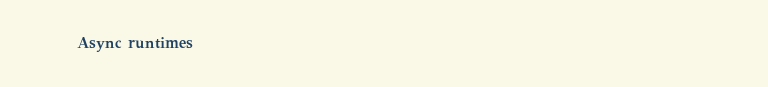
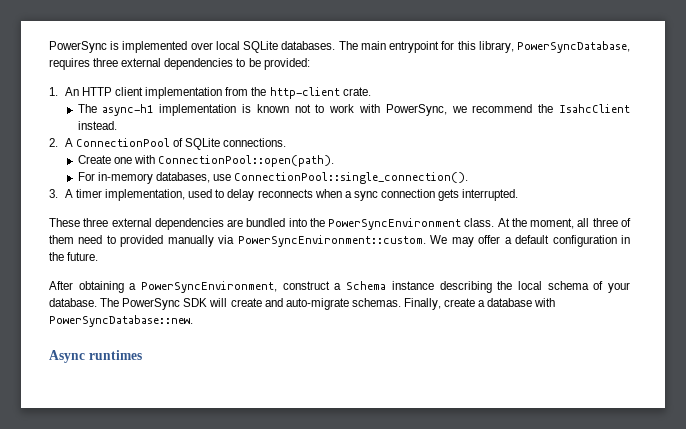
(77, 44) none -> [49,41,630,53] [49,58,310,70] [49,87,371,99] [77,104,630,116] [77,121,117,130] [49,138,287,150] [77,155,334,167] [77,172,468,184] [49,189,519,201] [49,218,631,230] [49,235,630,247] [49,252,99,261] [49,281,630,293] [49,298,556,310] [49,315,193,327] PowerSync is implemented over local SQLite databases. The main entrypoint for this library, PowerSyncDatabase, requires three external dependencies to be provided: // 1. An HTTP client implementation from the http-client crate. // The async-h1 implementation is known not to work with PowerSync, we recommend the IsahcClient instead. // 2. A ConnectionPool of SQLite connections. // Create one with ConnectionPool::open(path). // For in-memory databases, use ConnectionPool::single_connection(). // 3. A timer implementation, used to delay reconnects when a sync connection gets interrupted. // These three external dependencies are bundled into the PowerSyncEnvironment class. At the moment, all three of them need to provided manually via PowerSyncEnvironment::custom. We may offer a default configuration in the future. // After obtaining a PowerSyncEnvironment, construct a Schema instance describing the local schema of your database. The PowerSync SDK will create and auto-migrate schemas. Finally, create a database with PowerSyncDatabase::new. //

